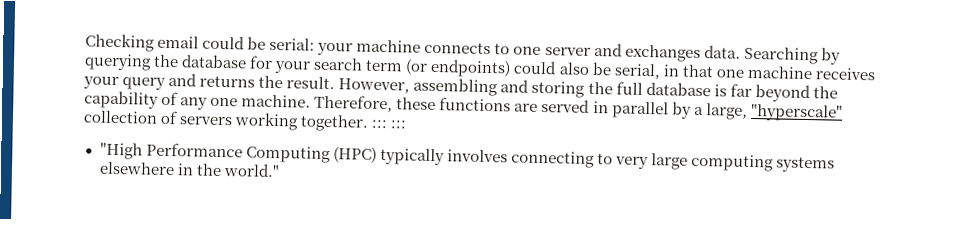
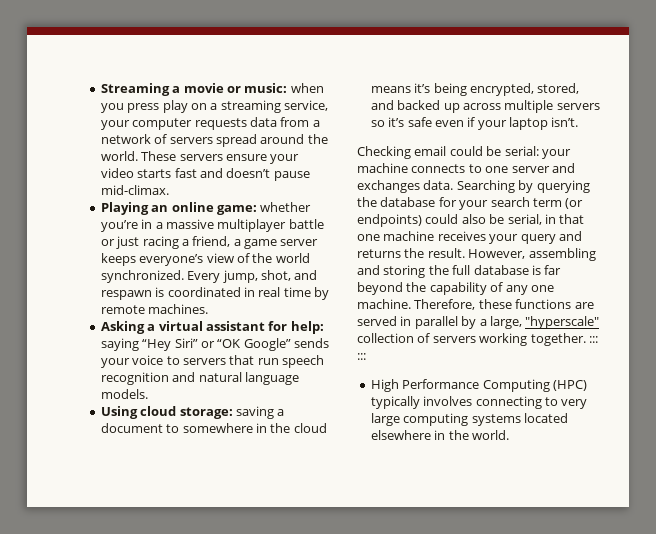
(85, 42) none -> [100,83,324,96] [100,100,328,113] [100,117,320,130] [100,134,328,147] [100,151,300,164] [100,168,310,181] [100,185,169,195] [100,202,312,215] [100,219,324,232] [100,236,319,249] [100,253,310,266] [100,270,318,283] [100,287,329,300] [100,304,209,314] [100,321,324,334] [100,338,329,351] [100,355,324,368] [100,372,299,385] [100,389,148,399] [100,406,285,419] [100,423,327,433] [370,83,580,96] [370,100,600,113] [370,117,579,130] Streaming a movie or music: when you press play on a streaming service, your computer requests data from a network of servers spread around the world. These servers ensure your video starts fast and doesn’t pause mid-climax. // Playing an online game: whether you’re in a massive multiplayer battle or just racing a friend, a game server keeps everyone’s view of the world synchronized. Every jump, shot, and respawn is coordinated in real time by remote machines. // Asking a virtual assistant for help: saying “Hey Siri” or “OK Google” sends your voice to servers that run speech recognition and natural language models. // Using cloud storage: saving a document to somewhere in the cloud means it’s being encrypted, stored, and backed up across multiple servers so it’s safe even if your laptop isn’t. //
[99,142,143,160] "High -> [370,379,399,392] High
(836, 164) none -> [523,413,568,423] located
[222,163,280,178] world." -> [471,430,509,440] world.

